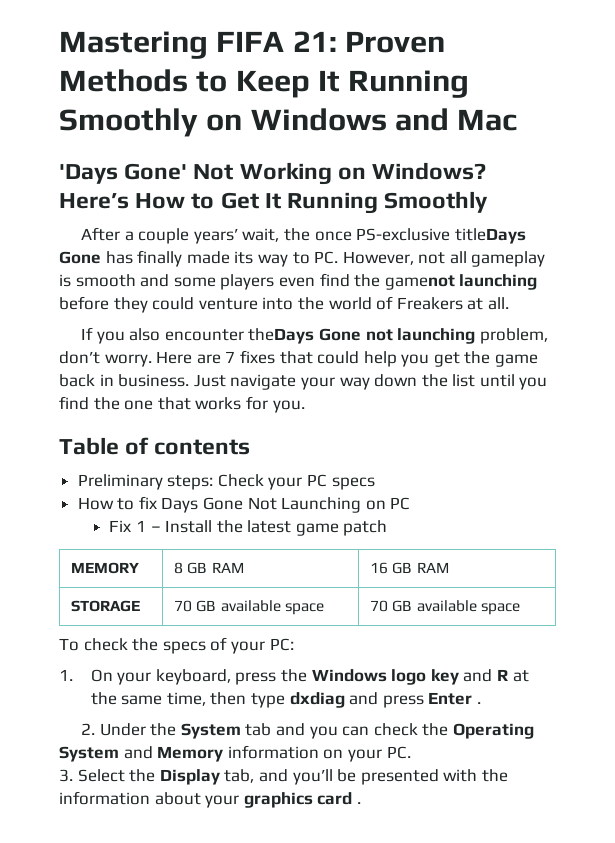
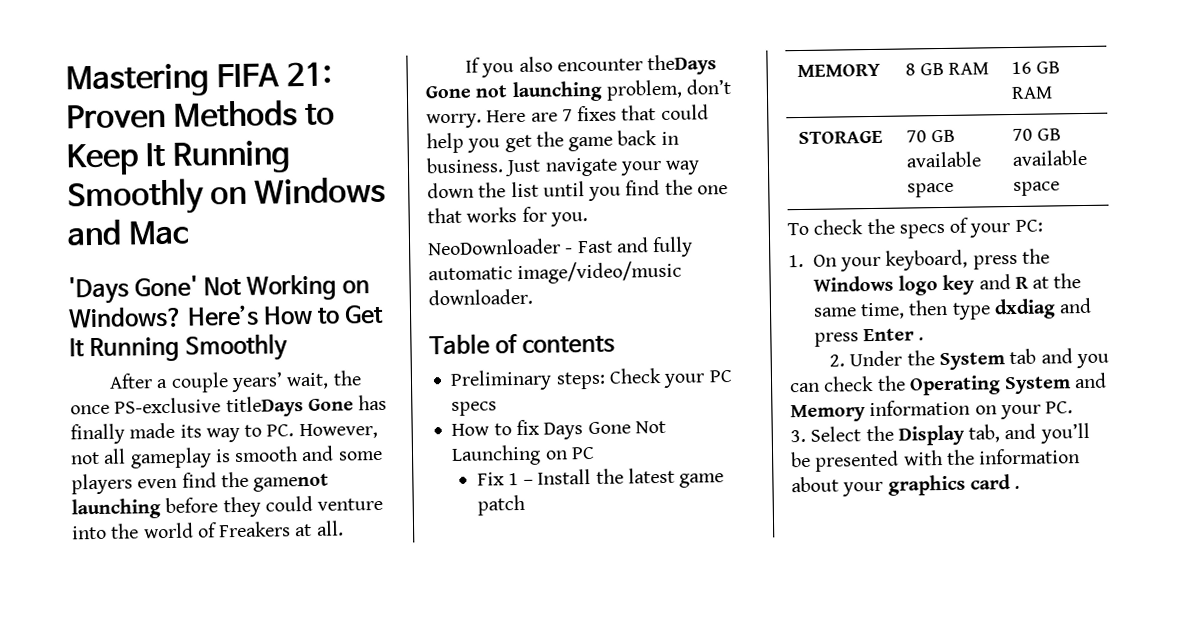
(305, 406) none -> [427,236,694,258] [428,260,683,285] [428,288,533,306] // NeoDownloader - Fast and fully automatic image/video/music downloader.

